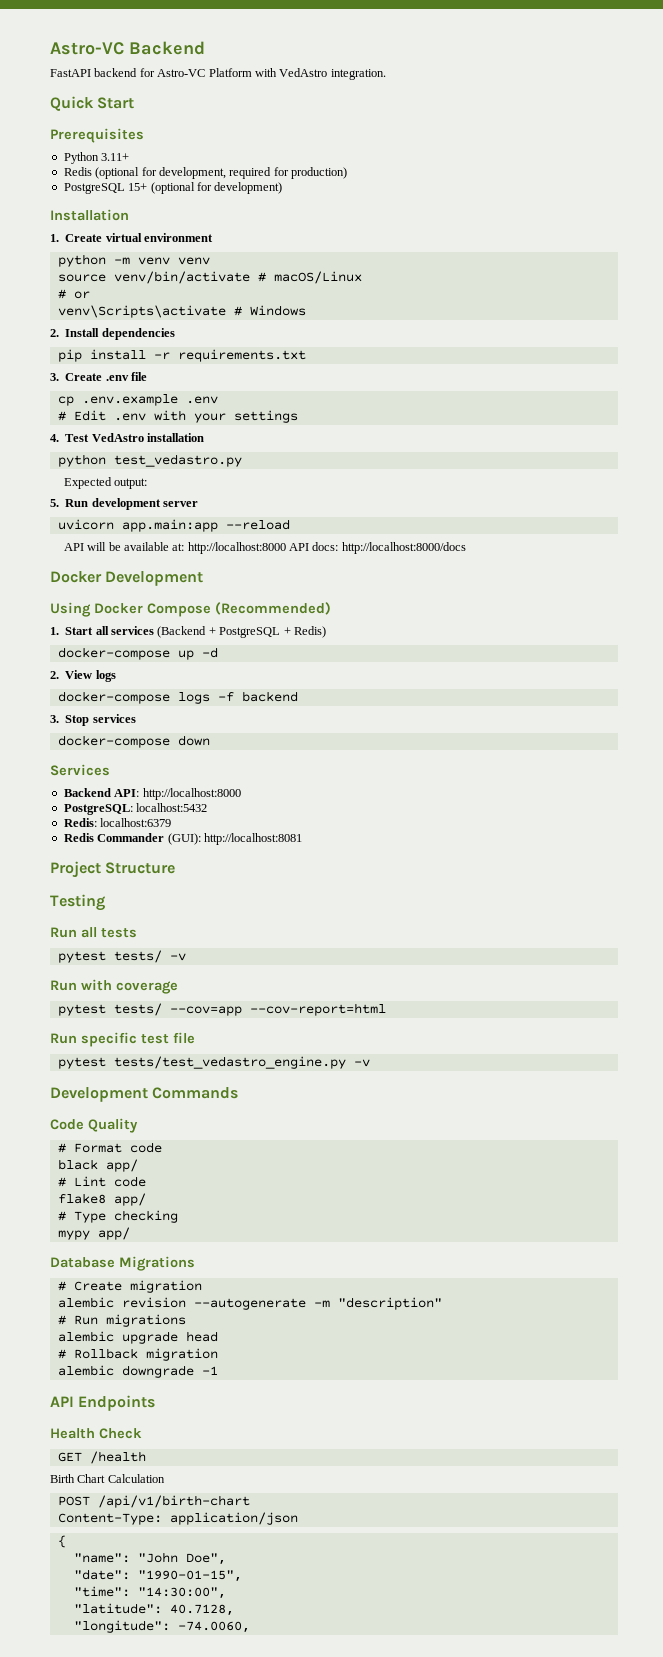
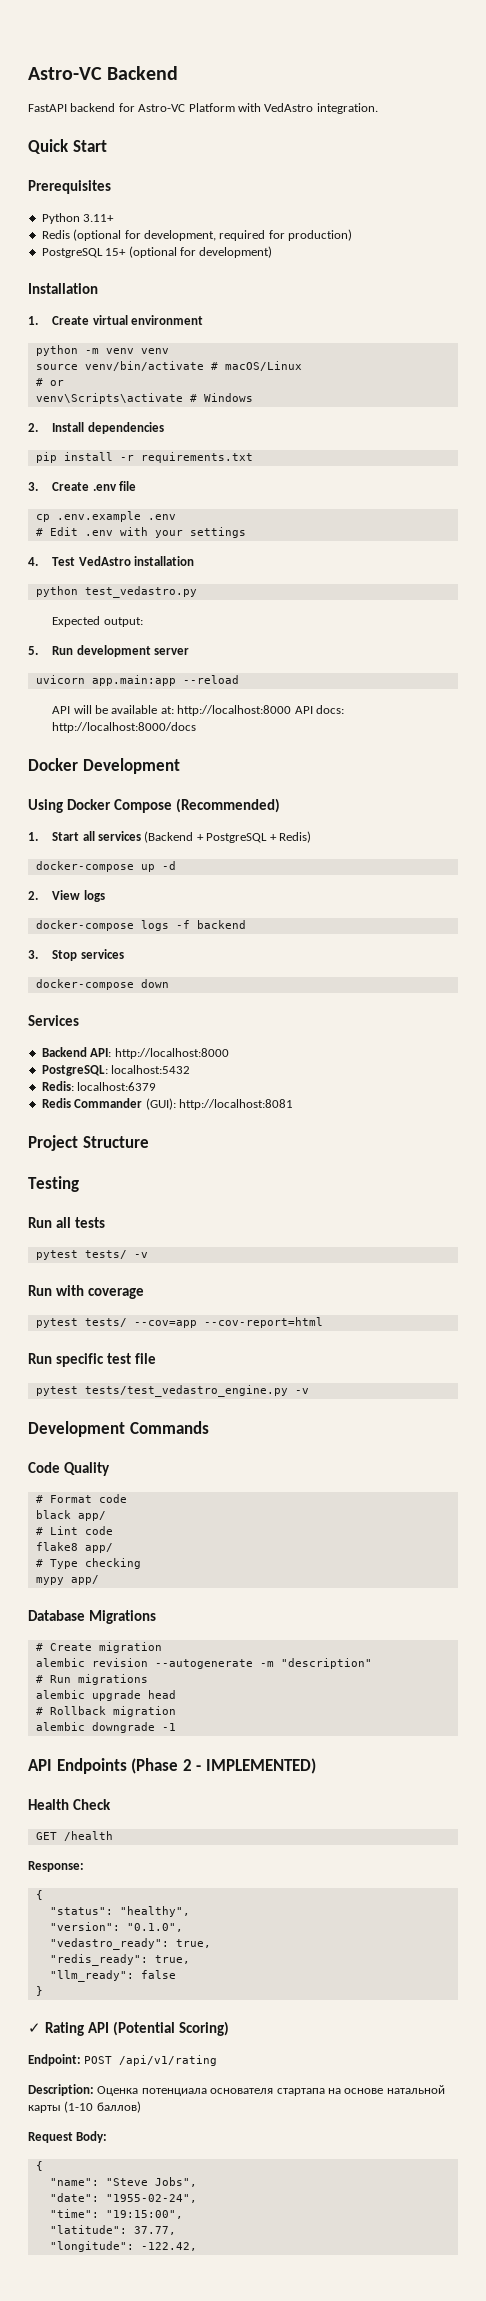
(156, 1403) none -> [131,1758,316,1774] (Phase 2 - IMPLEMENTED)
[50,1474,165,1483] [57,1495,250,1508] [57,1512,298,1525] Birth Chart Calculation // POST /api/v1/birth-chart // Content-Type: application/json -> [28,1861,84,1872] [35,1890,43,1900] [49,1906,190,1917] [49,1922,183,1932] [49,1938,211,1950] [49,1954,190,1966] [49,1970,176,1982] [35,1986,43,1996] [28,2021,229,2036] [28,2054,218,2066] [28,2084,445,2096] [28,2101,141,2113] [28,2131,108,2143] Response: // { // "status": "healthy", // "version": "0.1.0", // "vedastro_ready": true, // "redis_ready": true, // "llm_ready": false // } // ✓ Rating API (Potential Scoring) // Endpoint: POST /api/v1/rating // Description: Оценка потенциала основателя стартапа на основе натальной карты (1-10 баллов) // Request Body:
[137,1552,226,1565] "John Doe", -> [105,2177,197,2187] "Steve Jobs",
[137,1570,242,1582] "1990-01-15", -> [105,2194,197,2203] "1955-02-24",
[137,1587,226,1599] "14:30:00", -> [105,2210,183,2219] "19:15:00",
[169,1604,234,1616] 40.7128, -> [133,2226,176,2235] 37.77,
[177,1621,250,1633] -74.0060, -> [140,2242,197,2251] -122.42,

